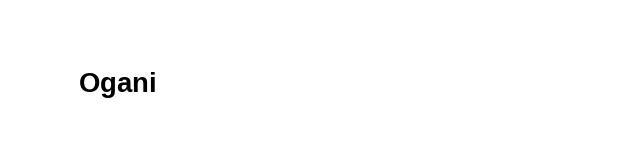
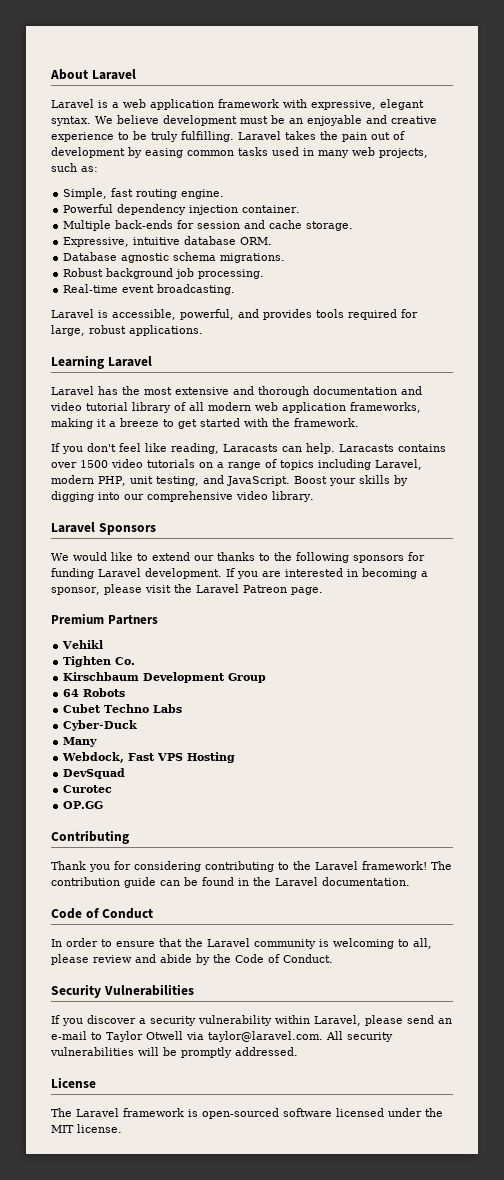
[79,72,157,98] Ogani -> [50,69,136,80] [51,99,424,110] [51,115,437,126] [51,131,405,142] [51,147,428,158] [51,163,98,172] [63,188,225,199] [63,204,301,215] [63,220,354,231] [63,236,273,247] [63,252,286,263] [63,268,265,279] [63,284,236,295] [51,309,418,320] [51,325,203,336] [51,355,152,369] [51,386,422,397] [50,402,421,413] [51,418,359,429] [51,443,446,454] [51,459,422,470] [51,475,408,486] [51,491,314,502] [51,522,156,535] [51,552,425,563] [51,568,428,579] [51,584,323,595] [51,614,158,625] [62,640,104,649] [63,656,136,667] [63,672,267,683] [63,688,126,697] [63,704,183,713] [63,720,138,731] [63,737,98,747] [62,752,236,763] [63,768,126,779] [63,785,113,793] [63,801,104,809] [51,830,129,844] [51,861,452,872] [51,877,410,888] [51,908,154,919] [51,938,432,949] [51,954,333,965] [51,984,194,998] [51,1015,452,1026] [51,1031,393,1042] [50,1047,298,1058] [51,1077,96,1088] [51,1108,443,1119] [51,1124,122,1133] About Laravel // Laravel is a web application framework with expressive, elegant syntax. We believe development must be an enjoyable and creative experience to be truly fulfilling. Laravel takes the pain out of development by easing common tasks used in many web projects, such as: // Simple, fast routing engine. // Powerful dependency injection container. // Multiple back-ends for session and cache storage. // Expressive, intuitive database ORM. // Database agnostic schema migrations. // Robust background job processing. // Real-time event broadcasting. // Laravel is accessible, powerful, and provides tools required for large, robust applications. // Learning Laravel // Laravel has the most extensive and thorough documentation and video tutorial library of all modern web application frameworks, making it a breeze to get started with the framework. // If you don't feel like reading, Laracasts can help. Laracasts contains over 1500 video tutorials on a range of topics including Laravel, modern PHP, unit testing, and JavaScript. Boost your skills by digging into our comprehensive video library. // Laravel Sponsors // We would like to extend our thanks to the following sponsors for funding Laravel development. If you are interested in becoming a sponsor, please visit the Laravel Patreon page. // Premium Partners // Vehikl // Tighten Co. // Kirschbaum Development Group // 64 Robots // Cubet Techno Labs // Cyber-Duck // Many // Webdock, Fast VPS Hosting // DevSquad // Curotec // OP.GG // Contributing // Thank you for considering contributing to the Laravel framework! The contribution guide can be found in the Laravel documentation. // Code of Conduct // In order to ensure that the Laravel community is welcoming to all, please review and abide by the Code of Conduct. // Security Vulnerabilities // If you discover a security vulnerability within Laravel, please send an e-mail to Taylor Otwell via taylor@laravel.com. All security vulnerabilities will be promptly addressed. // License // The Laravel framework is open-sourced software licensed under the MIT license.

